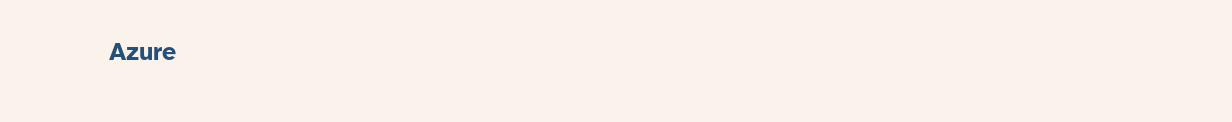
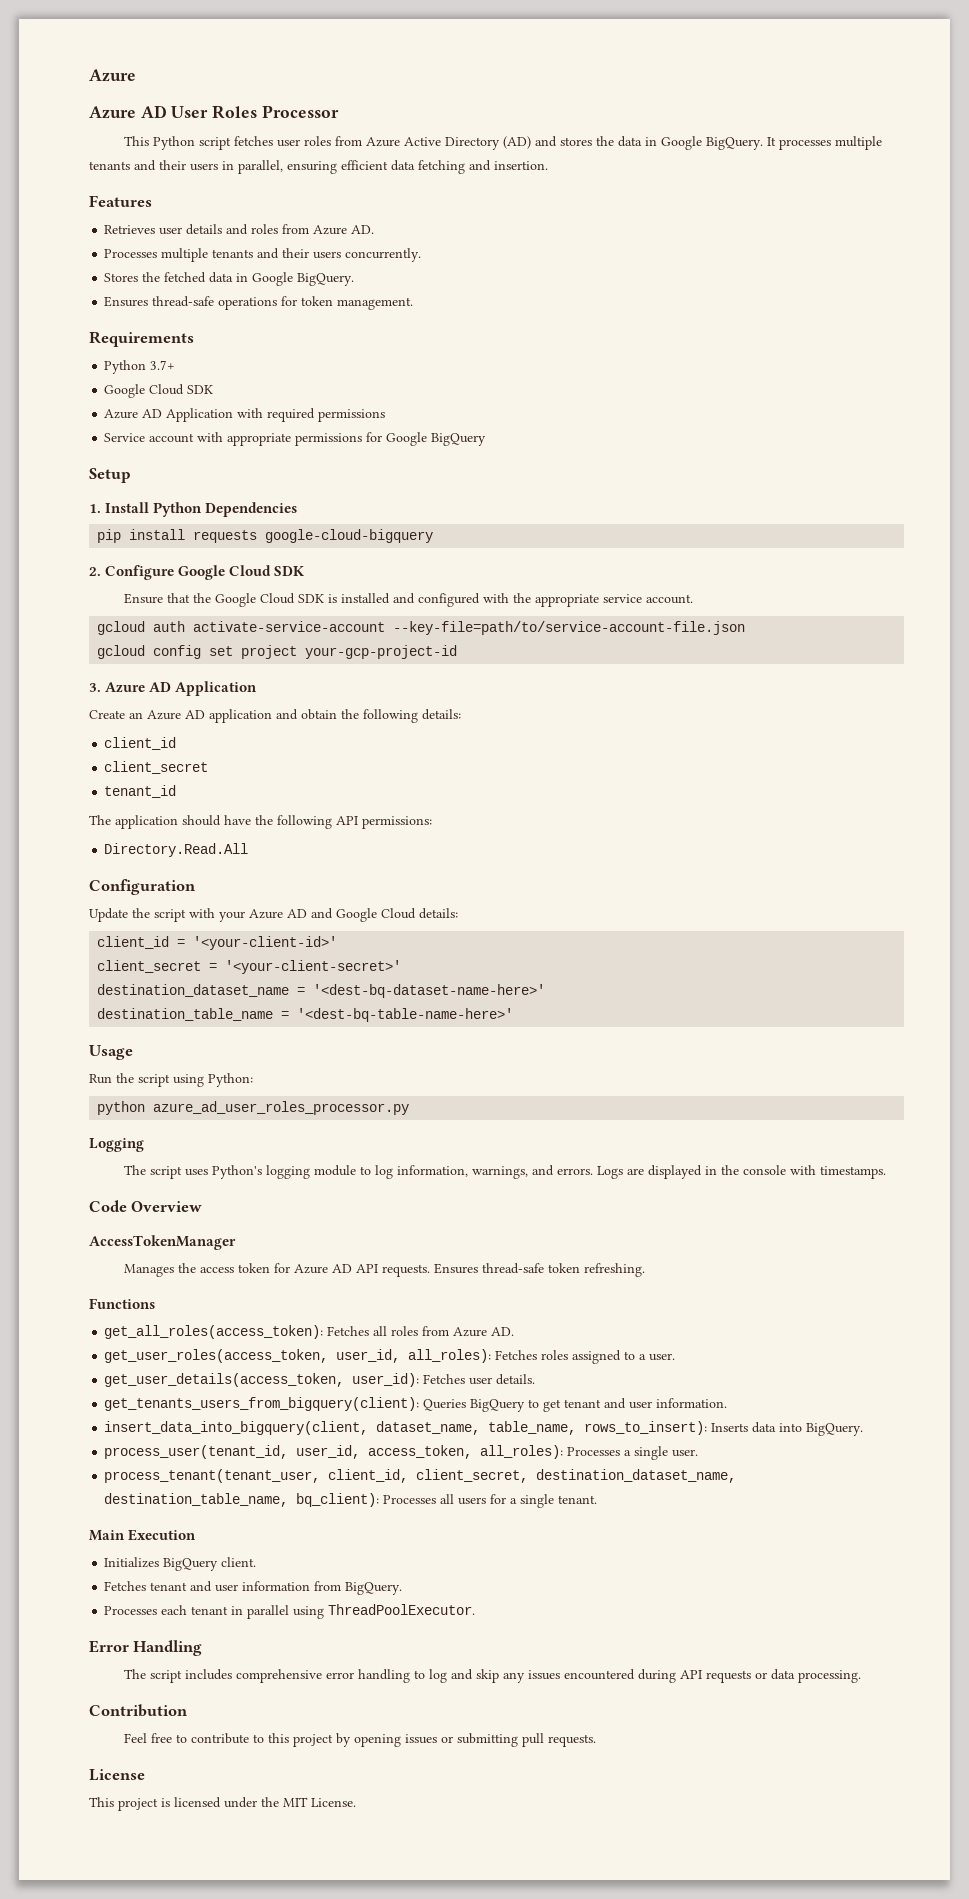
[109,43,176,60] Azure -> [89,69,136,82] [89,105,339,119] [124,136,883,150] [89,160,548,174] [89,195,152,207] [104,224,375,235] [104,248,422,262] [104,272,355,286] [104,296,414,310] [89,331,194,347] [104,360,176,374] [104,384,214,398] [104,408,386,422] [104,432,487,446] [89,468,131,483] [89,502,298,517] [97,529,434,543] [89,565,305,580] [124,593,694,607] [97,621,746,635] [97,645,458,659] [89,681,258,696] [89,709,461,723] [104,737,177,750] [104,761,209,774] [104,785,177,798] [89,815,432,829] [104,843,249,857] [89,879,196,895] [89,908,458,922] [97,936,338,950] [97,960,402,974] [97,984,546,998] [97,1008,514,1022] [89,1045,133,1060] [89,1073,253,1087] [97,1101,410,1115] [89,1138,144,1152] [124,1165,887,1179] [89,1200,203,1212] [89,1235,236,1250] [124,1263,646,1277] [89,1298,155,1309] [104,1325,515,1339] [104,1349,676,1364] [104,1373,536,1387] [104,1397,728,1412] [104,1421,864,1436] [104,1445,699,1460] [104,1469,737,1483] [104,1493,598,1508] [89,1529,197,1541] [104,1557,257,1571] [104,1581,403,1595] [104,1604,476,1619] [89,1640,203,1656] [124,1669,862,1683] [89,1704,188,1717] [124,1733,597,1747] [89,1769,145,1781] [89,1797,356,1811] Azure // Azure AD User Roles Processor // This Python script fetches user roles from Azure Active Directory (AD) and stores the data in Google BigQuery. It processes multiple tenants and their users in parallel, ensuring efficient data fetching and insertion. // Features // Retrieves user details and roles from Azure AD. // Processes multiple tenants and their users concurrently. // Stores the fetched data in Google BigQuery. // Ensures thread-safe operations for token management. // Requirements // Python 3.7+ // Google Cloud SDK // Azure AD Application with required permissions // Service account with appropriate permissions for Google BigQuery // Setup // 1. Install Python Dependencies // pip install requests google-cloud-bigquery // 2. Configure Google Cloud SDK // Ensure that the Google Cloud SDK is installed and configured with the appropriate service account. // gcloud auth activate-service-account --key-file=path/to/service-account-file.json // gcloud config set project your-gcp-project-id // 3. Azure AD Application // Create an Azure AD application and obtain the following details: // client_id // client_secret // tenant_id // The application should have the following API permissions: // Directory.Read.All // Configuration // Update the script with your Azure AD and Google Cloud details: // client_id = '<your-client-id>' // client_secret = '<your-client-secret>' // destination_dataset_name = '<dest-bq-dataset-name-here>' // destination_table_name = '<dest-bq-table-name-here>' // Usage // Run the script using Python: // python azure_ad_user_roles_processor.py // Logging // The script uses Python's logging module to log information, warnings, and errors. Logs are displayed in the console with timestamps. // Code Overview // AccessTokenManager // Manages the access token for Azure AD API requests. Ensures thread-safe token refreshing. // Functions // get_all_roles(access_token): Fetches all roles from Azure AD. // get_user_roles(access_token, user_id, all_roles): Fetches roles assigned to a user. // get_user_details(access_token, user_id): Fetches user details. // get_tenants_users_from_bigquery(client): Queries BigQuery to get tenant and user information. // insert_data_into_bigquery(client, dataset_name, table_name, rows_to_insert): Inserts data into BigQuery. // process_user(tenant_id, user_id, access_token, all_roles): Processes a single user. // process_tenant(tenant_user, client_id, client_secret, destination_dataset_name, destination_table_name, bq_client): Processes all users for a single tenant. // Main Execution // Initializes BigQuery client. // Fetches tenant and user information from BigQuery. // Processes each tenant in parallel using ThreadPoolExecutor. // Error Handling // The script includes comprehensive error handling to log and skip any issues encountered during API requests or data processing. // Contribution // Feel free to contribute to this project by opening issues or submitting pull requests. // License // This project is licensed under the MIT License.

